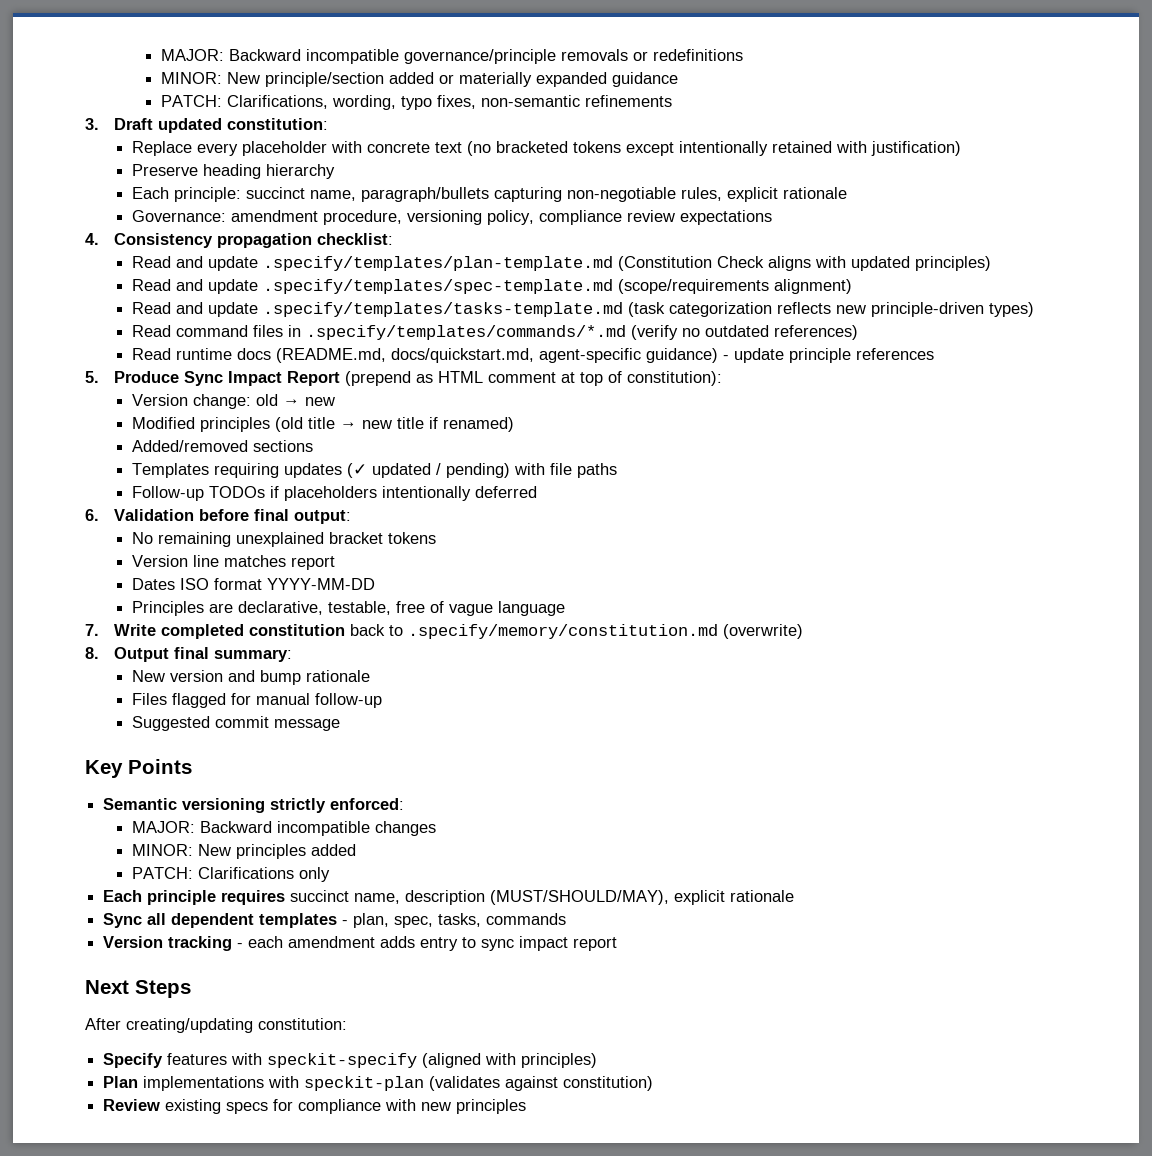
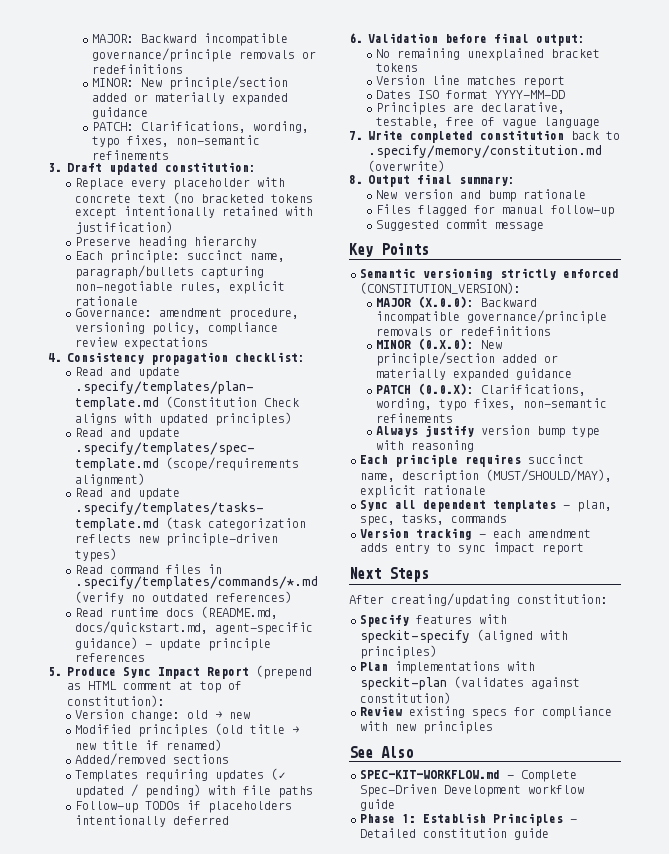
[330,798,405,810] [131,821,436,836] [131,844,356,859] [131,867,330,882] enforced: // MAJOR: Backward incompatible changes // MINOR: New principles added // PATCH: Clarifications only -> [563,269,619,278] [360,282,521,294] [376,296,538,308] [376,310,608,324] [376,326,552,336] [376,338,503,350] [376,352,559,366] [376,368,573,381] [376,383,587,396] [376,398,608,411] [376,413,454,423] [376,425,601,438] [376,440,475,452] enforced (CONSTITUTION_VERSION): // MAJOR (X.0.0): Backward incompatible governance/principle removals or redefinitions // MINOR (0.X.0): New principle/section added or materially expanded guidance // PATCH (0.0.X): Clarifications, wording, typo fixes, non-semantic refinements // Always justify version bump type with reasoning
(527, 1106) none -> [349,746,413,758] [360,770,577,782] [360,784,584,797] [360,799,395,811] [360,813,577,826] [360,828,549,840] // See Also // SPEC-KIT-WORKFLOW.md - Complete Spec-Driven Development workflow guide // Phase 1: Establish Principles - Detailed constitution guide

